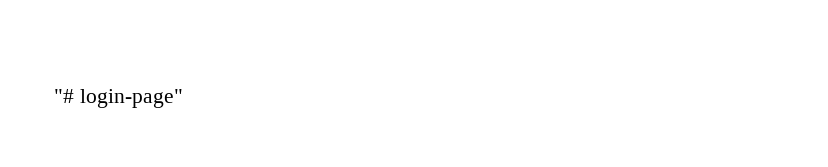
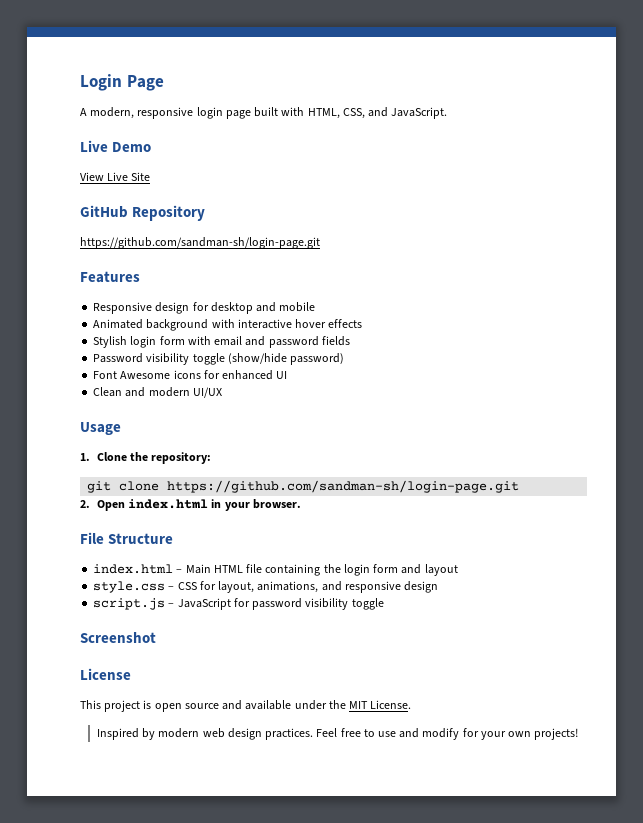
[54,89,183,108] "# login-page" -> [80,74,164,91] [80,107,448,119] [80,140,152,152] [80,172,151,181] [80,205,206,221] [80,237,320,249] [80,271,140,283] [93,302,316,314] [93,319,363,331] [93,336,350,348] [93,353,345,365] [93,370,288,380] [93,387,222,398] [80,422,121,435] [80,452,212,464] [87,480,520,493] [80,499,301,511] [80,532,174,544] [93,564,458,576] [93,581,439,593] [93,598,384,610] [80,632,156,643] [80,668,131,680] [80,700,412,712] [96,728,579,740] Login Page // A modern, responsive login page built with HTML, CSS, and JavaScript. // Live Demo // View Live Site // GitHub Repository // https://github.com/sandman-sh/login-page.git // Features // Responsive design for desktop and mobile // Animated background with interactive hover effects // Stylish login form with email and password fields // Password visibility toggle (show/hide password) // Font Awesome icons for enhanced UI // Clean and modern UI/UX // Usage // 1. Clone the repository: // git clone https://github.com/sandman-sh/login-page.git // 2. Open index.html in your browser. // File Structure // index.html – Main HTML file containing the login form and layout // style.css – CSS for layout, animations, and responsive design // script.js – JavaScript for password visibility toggle // Screenshot // License // This project is open source and available under the MIT License. // Inspired by modern web design practices. Feel free to use and modify for your own projects!

